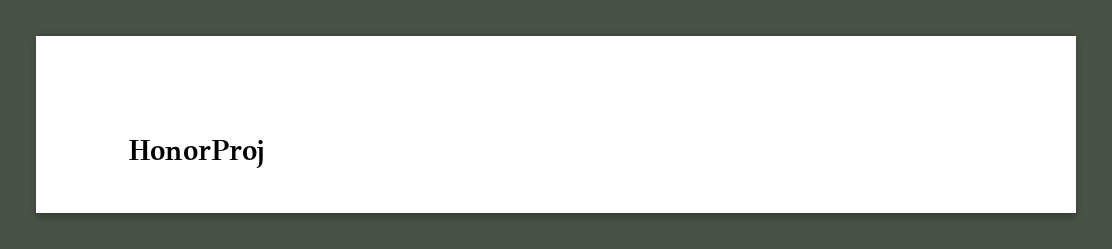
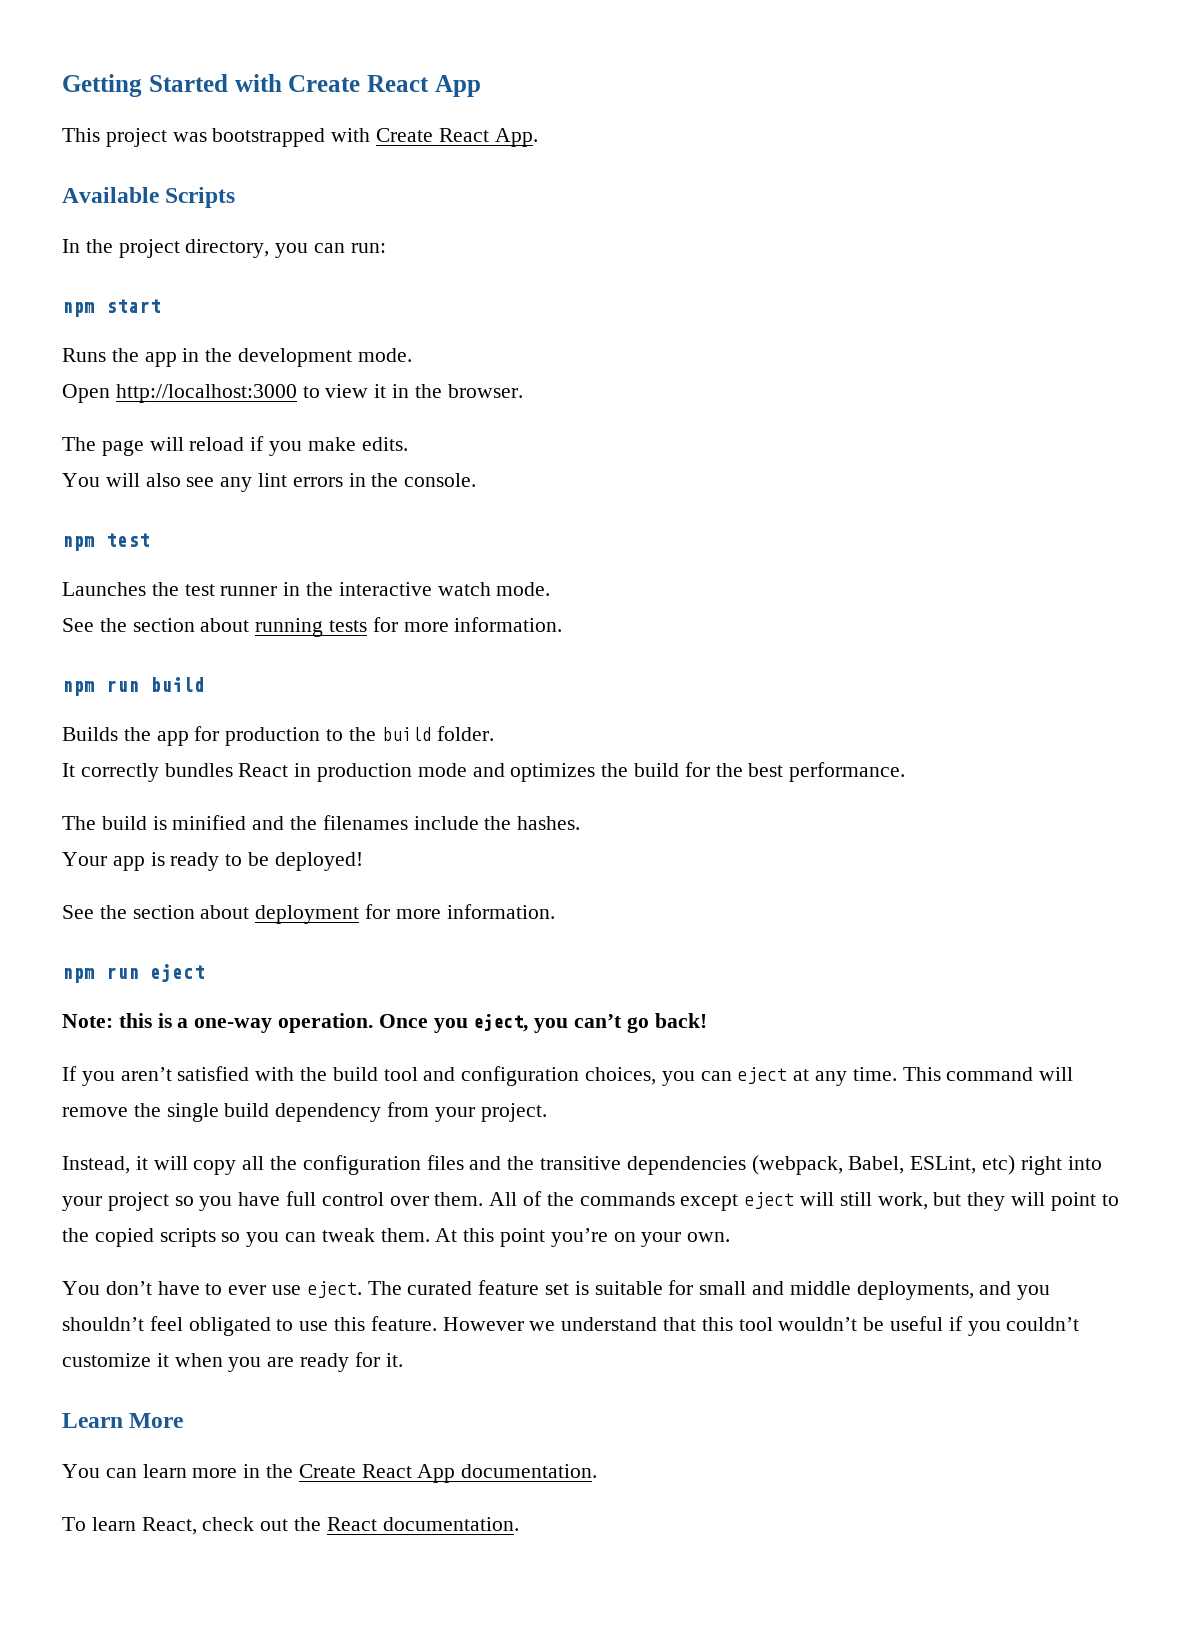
[128,140,264,168] HonorProj -> [62,74,481,97] [62,128,538,147] [62,187,236,208] [62,239,386,258] [62,299,161,317] [62,348,412,367] [62,384,523,403] [62,436,408,456] [62,473,477,492] [62,533,150,551] [62,582,551,596] [62,617,563,637] [62,677,205,696] [62,726,495,746] [62,762,906,782] [62,815,581,830] [62,852,363,871] [62,904,555,924] [62,964,205,983] [62,1013,707,1033] [62,1066,1074,1086] [62,1102,547,1122] [62,1155,1102,1175] [62,1191,1119,1211] [62,1228,731,1247] [62,1280,1051,1300] [62,1316,1080,1336] [62,1352,403,1372] [62,1413,184,1428] [62,1464,598,1483] [62,1517,519,1535] Getting Started with Create React App // This project was bootstrapped with Create React App. // Available Scripts // In the project directory, you can run: // npm start // Runs the app in the development mode. // Open http://localhost:3000 to view it in the browser. // The page will reload if you make edits. // You will also see any lint errors in the console. // npm test // Launches the test runner in the interactive watch mode. // See the section about running tests for more information. // npm run build // Builds the app for production to the build folder. // It correctly bundles React in production mode and optimizes the build for the best performance. // The build is minified and the filenames include the hashes. // Your app is ready to be deployed! // See the section about deployment for more information. // npm run eject // Note: this is a one-way operation. Once you eject, you can’t go back! // If you aren’t satisfied with the build tool and configuration choices, you can eject at any time. This command will remove the single build dependency from your project. // Instead, it will copy all the configuration files and the transitive dependencies (webpack, Babel, ESLint, etc) right into your project so you have full control over them. All of the commands except eject will still work, but they will point to the copied scripts so you can tweak them. At this point you’re on your own. // You don’t have to ever use eject. The curated feature set is suitable for small and middle deployments, and you shouldn’t feel obligated to use this feature. However we understand that this tool wouldn’t be useful if you couldn’t customize it when you are ready for it. // Learn More // You can learn more in the Create React App documentation. // To learn React, check out the React documentation.

